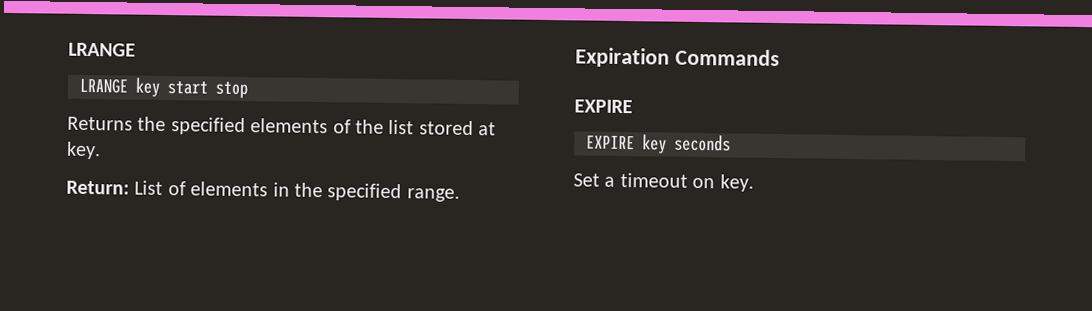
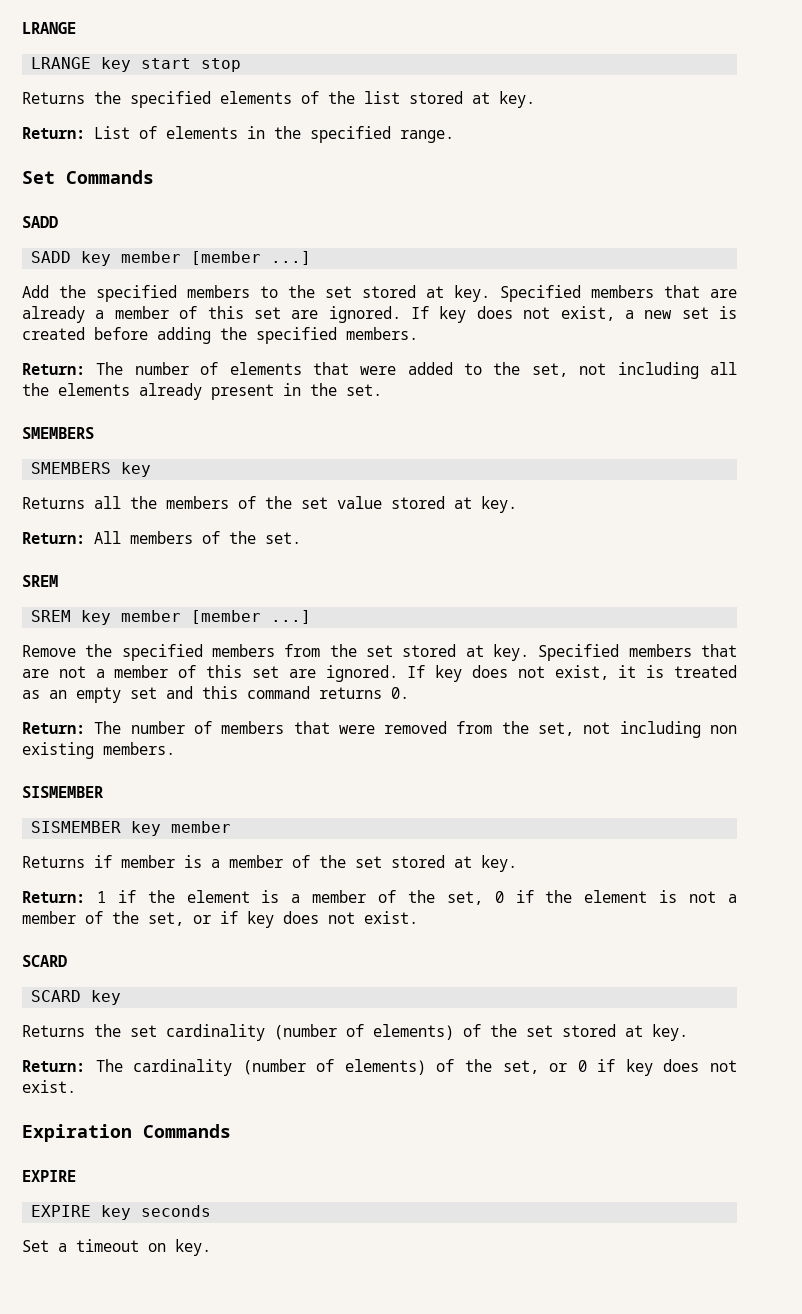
(460, 195) none -> [22,170,154,184] [22,216,58,228] [31,251,312,266] [22,285,737,302] [22,306,737,323] [22,327,418,344] [22,362,737,379] [22,383,382,400] [22,427,94,439] [31,462,152,477] [22,496,517,513] [22,531,301,544] [22,575,58,587] [31,610,312,625] [22,644,737,661] [22,665,737,682] [22,686,409,703] [22,721,737,738] [22,742,175,759] [22,786,104,798] [31,821,232,836] [22,855,517,872] [22,890,737,905] [22,911,418,928] [22,955,67,967] [31,990,122,1005] [22,1024,688,1041] [22,1059,737,1076] [22,1080,76,1093] // Set Commands // SADD // SADD key member [member ...] // Add the specified members to the set stored at key. Specified members that are already a member of this set are ignored. If key does not exist, a new set is created before adding the specified members. // Return: The number of elements that were added to the set, not including all the elements already present in the set. // SMEMBERS // SMEMBERS key // Returns all the members of the set value stored at key. // Return: All members of the set. // SREM // SREM key member [member ...] // Remove the specified members from the set stored at key. Specified members that are not a member of this set are ignored. If key does not exist, it is treated as an empty set and this command returns 0. // Return: The number of members that were removed from the set, not including non existing members. // SISMEMBER // SISMEMBER key member // Returns if member is a member of the set stored at key. // Return: 1 if the element is a member of the set, 0 if the element is not a member of the set, or if key does not exist. // SCARD // SCARD key // Returns the set cardinality (number of elements) of the set stored at key. // Return: The cardinality (number of elements) of the set, or 0 if key does not exist.

